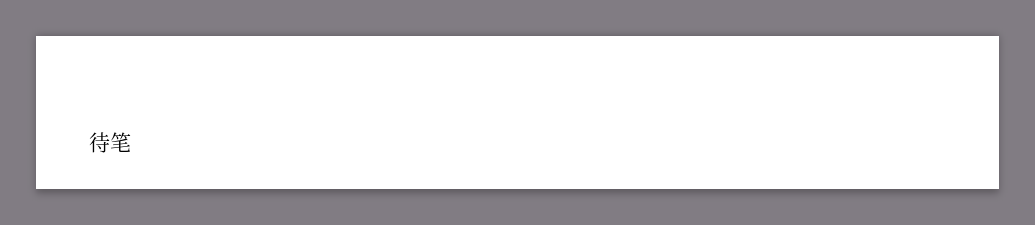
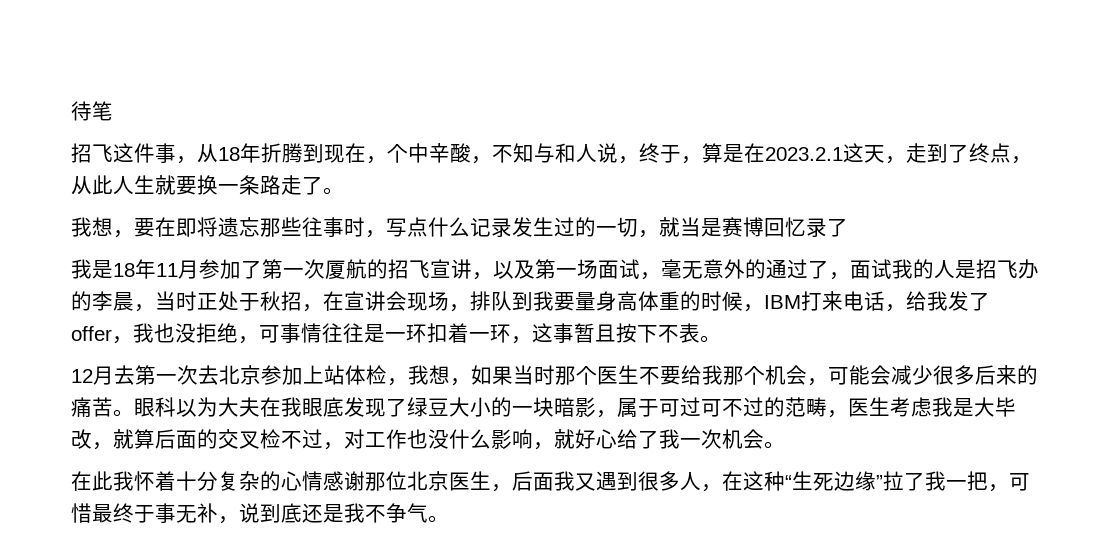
(131, 142) none -> [71,143,1032,164] [71,175,344,195] [71,217,848,238] [71,259,1039,280] [71,291,990,312] [71,323,721,344] [71,365,1038,386] [71,397,1016,418] [71,429,785,450] [71,471,1030,492] [71,503,449,524] // 招飞这件事，从18年折腾到现在，个中辛酸，不知与和人说，终于，算是在2023.2.1这天，走到了终点，从此人生就要换一条路走了。 // 我想，要在即将遗忘那些往事时，写点什么记录发生过的一切，就当是赛博回忆录了 // 我是18年11月参加了第一次厦航的招飞宣讲，以及第一场面试，毫无意外的通过了，面试我的人是招飞办的李晨，当时正处于秋招，在宣讲会现场，排队到我要量身高体重的时候，IBM打来电话，给我发了offer，我也没拒绝，可事情往往是一环扣着一环，这事暂且按下不表。 // 12月去第一次去北京参加上站体检，我想，如果当时那个医生不要给我那个机会，可能会减少很多后来的痛苦。眼科以为大夫在我眼底发现了绿豆大小的一块暗影，属于可过可不过的范畴，医生考虑我是大毕改，就算后面的交叉检不过，对工作也没什么影响，就好心给了我一次机会。 // 在此我怀着十分复杂的心情感谢那位北京医生，后面我又遇到很多人，在这种“生死边缘”拉了我一把，可惜最终于事无补，说到底还是我不争气。

